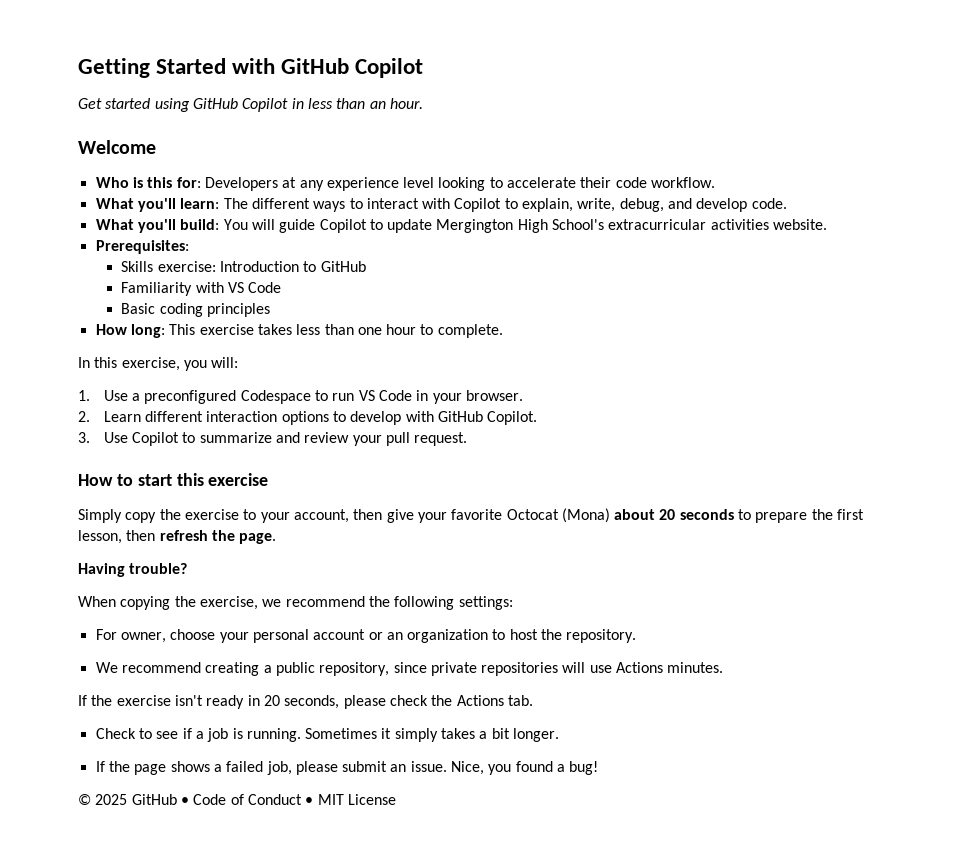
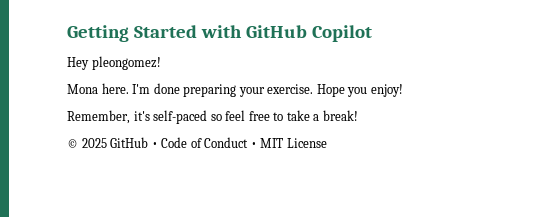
[78,98,423,112] [78,140,156,154] [95,177,716,191] [95,198,787,212] [95,219,828,233] [95,240,189,254] [121,261,366,272] [121,282,282,296] [121,303,270,317] [95,324,503,338] [78,357,239,371] [78,390,523,404] [78,411,538,425] [78,432,468,446] [78,473,269,486] [78,508,865,523] [78,530,277,544] [78,563,188,577] [78,596,513,610] [95,629,637,643] [95,662,724,676] [78,695,533,709] [95,728,560,742] [95,761,599,775] Get started using GitHub Copilot in less than an hour. // Welcome // Who is this for: Developers at any experience level looking to accelerate their code workflow. // What you'll learn: The different ways to interact with Copilot to explain, write, debug, and develop code. // What you'll build: You will guide Copilot to update Mergington High School's extracurricular activities website. // Prerequisites: // Skills exercise: Introduction to GitHub // Familiarity with VS Code // Basic coding principles // How long: This exercise takes less than one hour to complete. // In this exercise, you will: // 1. Use a preconfigured Codespace to run VS Code in your browser. // 2. Learn different interaction options to develop with GitHub Copilot. // 3. Use Copilot to summarize and review your pull request. // How to start this exercise // Simply copy the exercise to your account, then give your favorite Octocat (Mona) about 20 seconds to prepare the first lesson, then refresh the page. // Having trouble? // When copying the exercise, we recommend the following settings: // For owner, choose your personal account or an organization to host the repository. // We recommend creating a public repository, since private repositories will use Actions minutes. // If the exercise isn't ready in 20 seconds, please check the Actions tab. // Check to see if a job is running. Sometimes it simply takes a bit longer. // If the page shows a failed job, please submit an issue. Nice, you found a bug! -> [67,56,161,70] [67,83,403,97] [67,110,358,124] Hey pleongomez! // Mona here. I'm done preparing your exercise. Hope you enjoy! // Remember, it's self-paced so feel free to take a break!

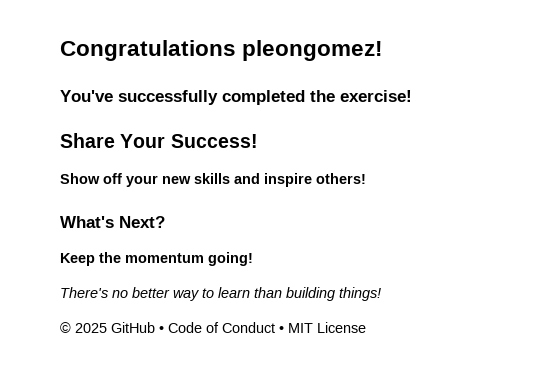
[67,25,372,42] [67,56,161,70] [67,83,403,97] [67,110,358,124] Getting Started with GitHub Copilot // Hey pleongomez! // Mona here. I'm done preparing your exercise. Hope you enjoy! // Remember, it's self-paced so feel free to take a break! -> [60,40,384,61] [60,90,412,105] [60,133,258,148] [60,173,366,187] [60,216,165,228] [60,252,253,266] [60,287,381,301] Congratulations pleongomez! // You've successfully completed the exercise! // Share Your Success! // Show off your new skills and inspire others! // What's Next? // Keep the momentum going! // There's no better way to learn than building things!

